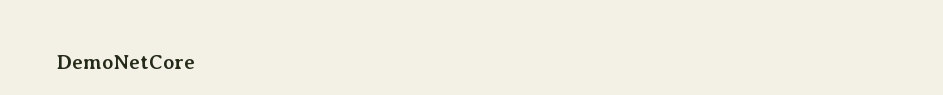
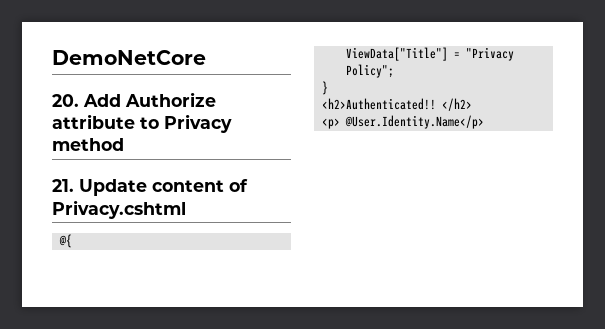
(195, 62) none -> [52,92,216,107] [52,114,232,133] [52,138,124,151] [52,179,248,196] [52,200,186,219] [58,234,72,248] [345,47,514,61] [345,64,394,78] [321,81,328,95] [321,98,472,111] [321,115,484,129] // 20. Add Authorize attribute to Privacy method // 21. Update content of Privacy.cshtml // @{ // ViewData["Title"] = "Privacy Policy"; // } // <h2>Authenticated!! </h2> // <p> @User.Identity.Name</p>

